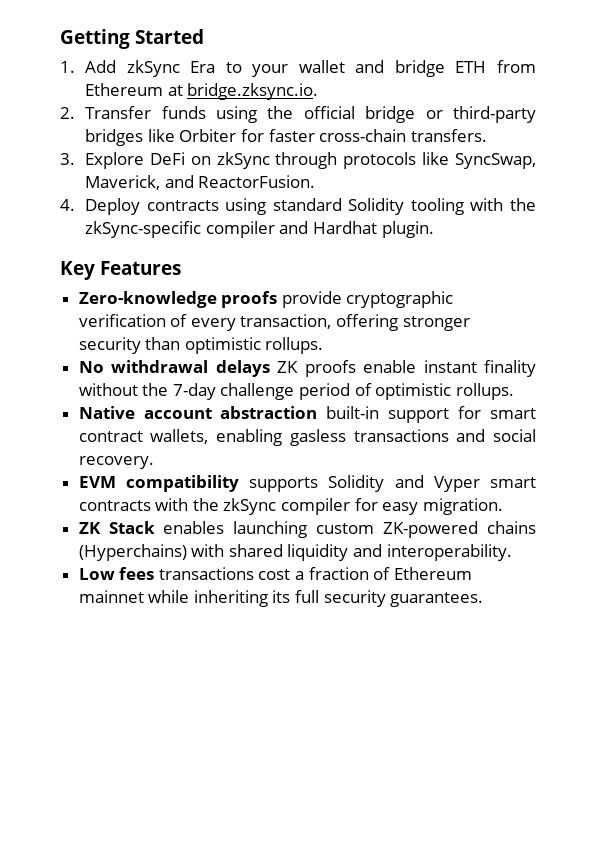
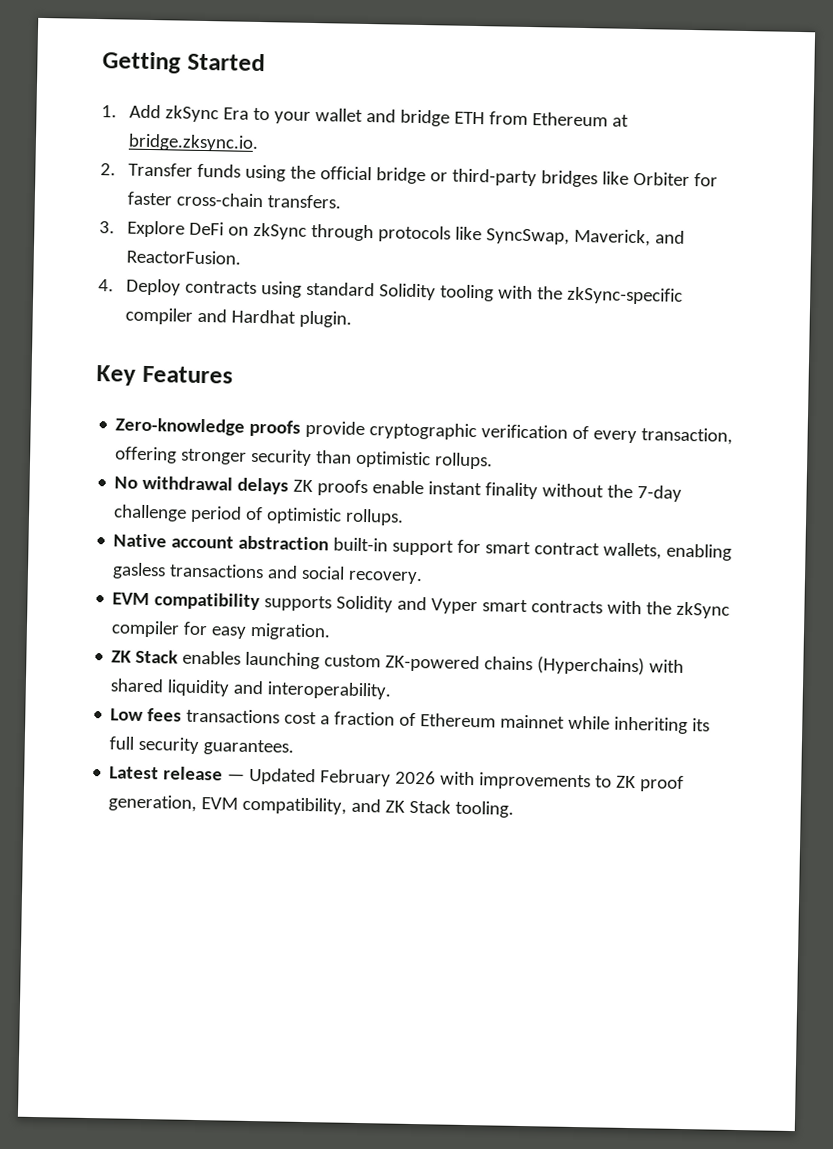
(484, 599) none -> [109,766,685,792] [108,794,515,818] // Latest release — Updated February 2026 with improvements to ZK proof generation, EVM compatibility, and ZK Stack tooling.

